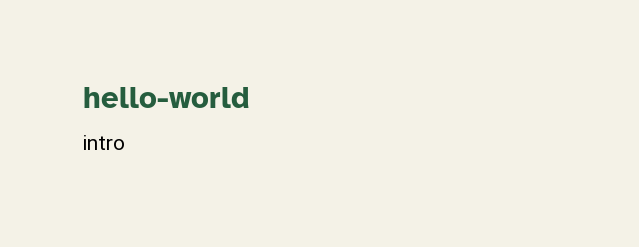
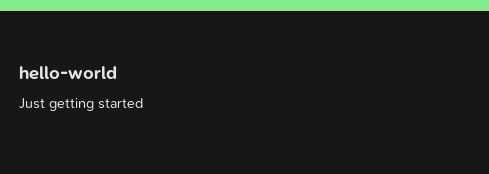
[83,135,125,150] intro -> [19,98,143,111] Just getting started

